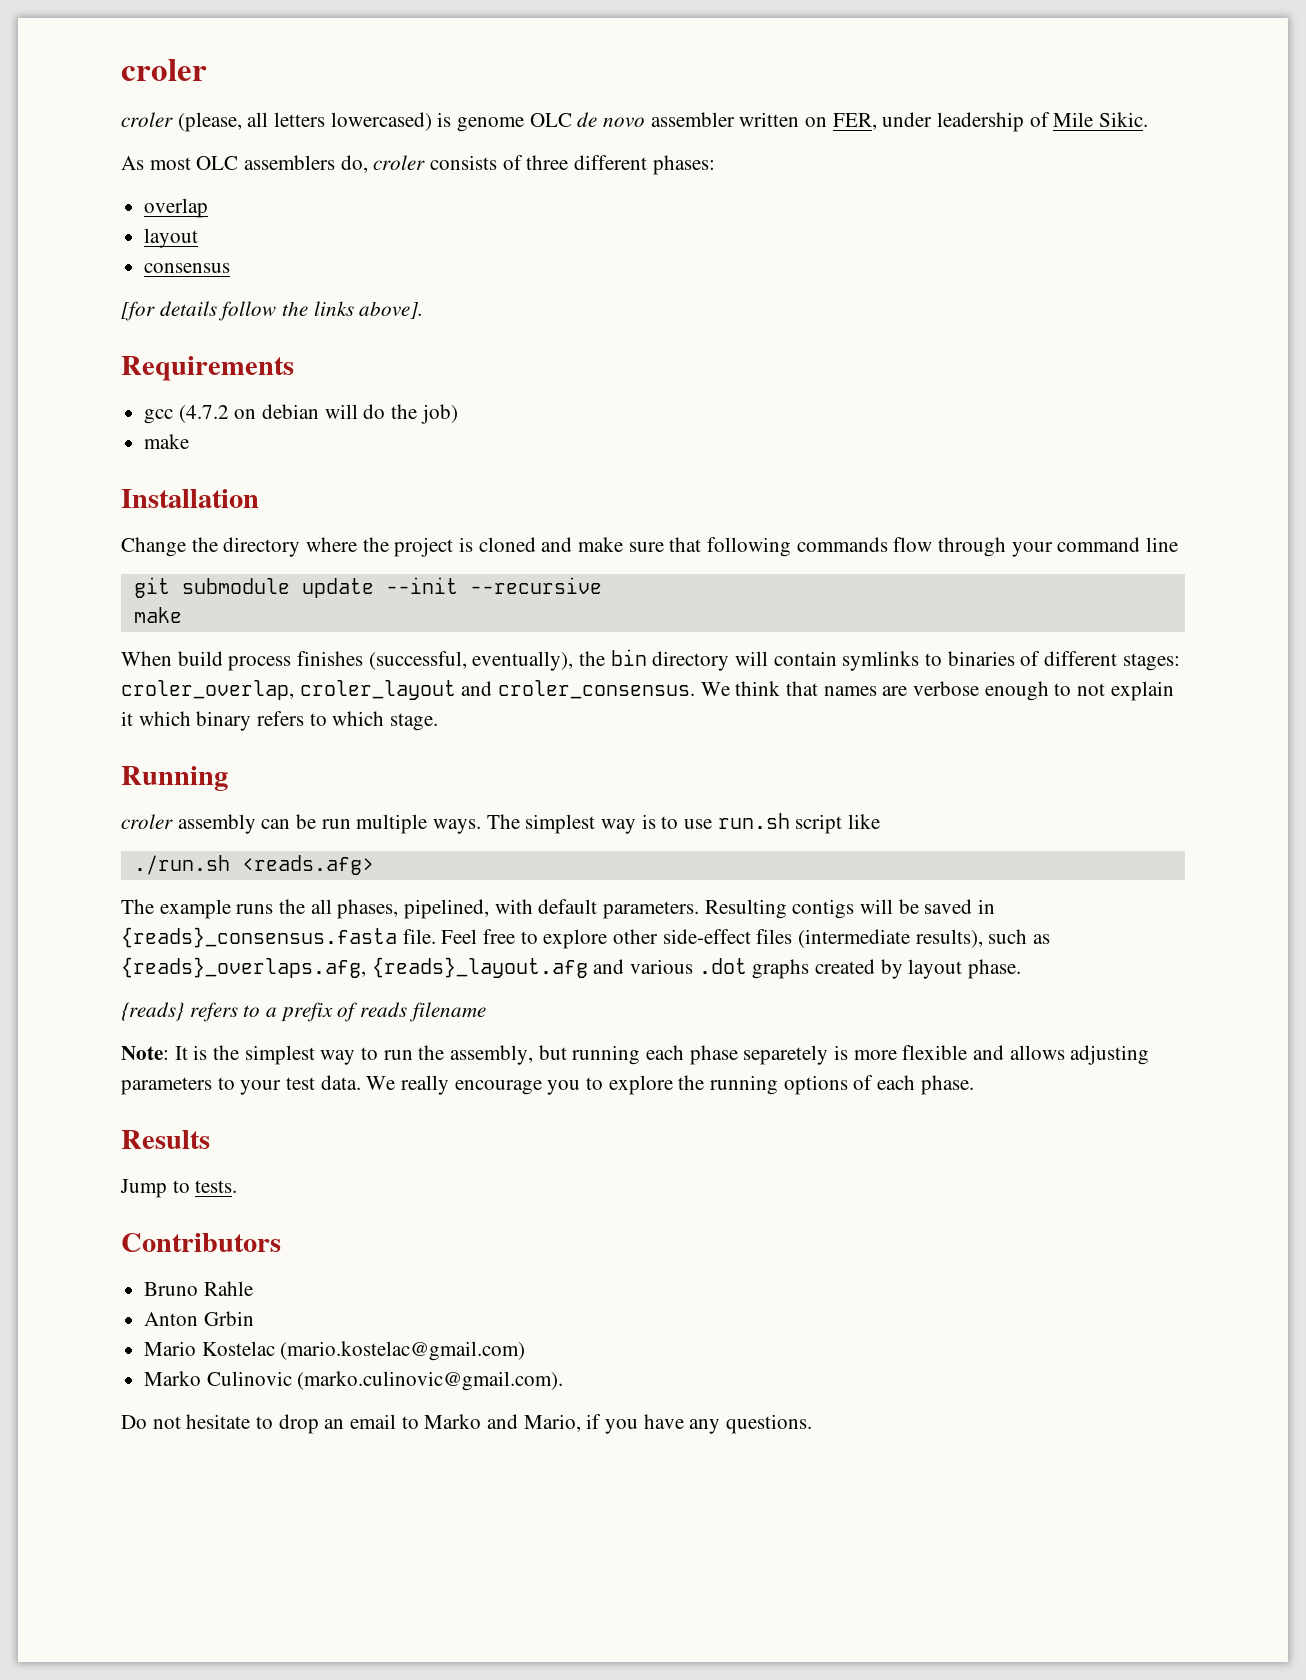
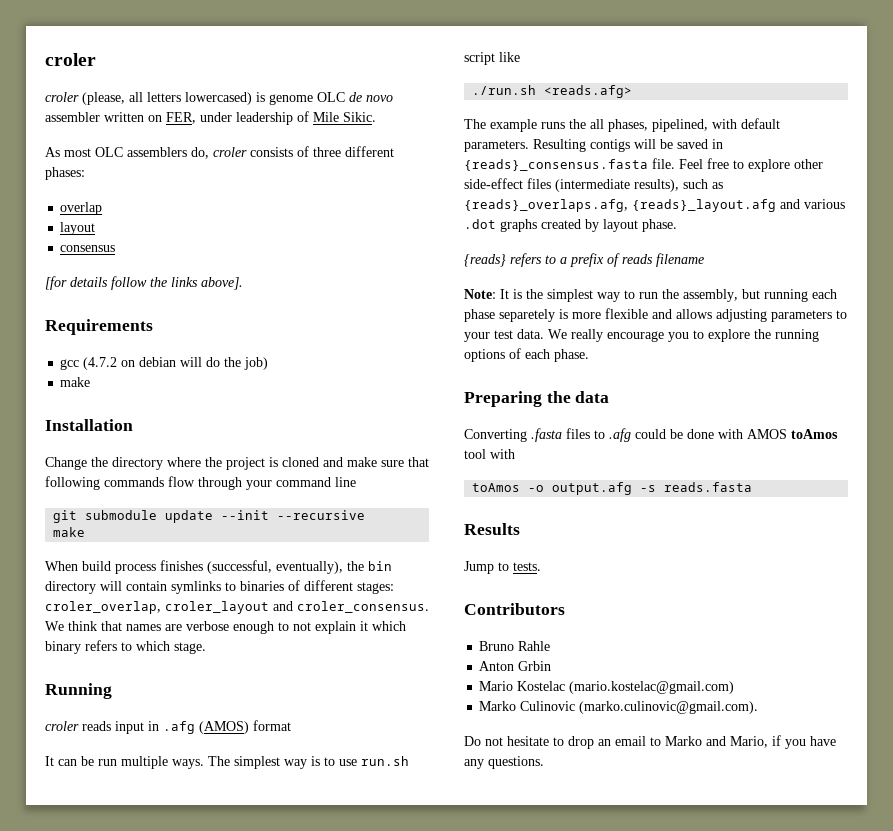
[177,814,256,834] assembly -> [82,720,291,734] [45,756,54,766] reads input in .afg (AMOS) format // It
(974, 1085) none -> [464,391,610,407] [464,428,838,442] [464,449,515,459] [472,482,753,495] // Preparing the data // Converting .fasta files to .afg could be done with AMOS toAmos tool with // toAmos -o output.afg -s reads.fasta

